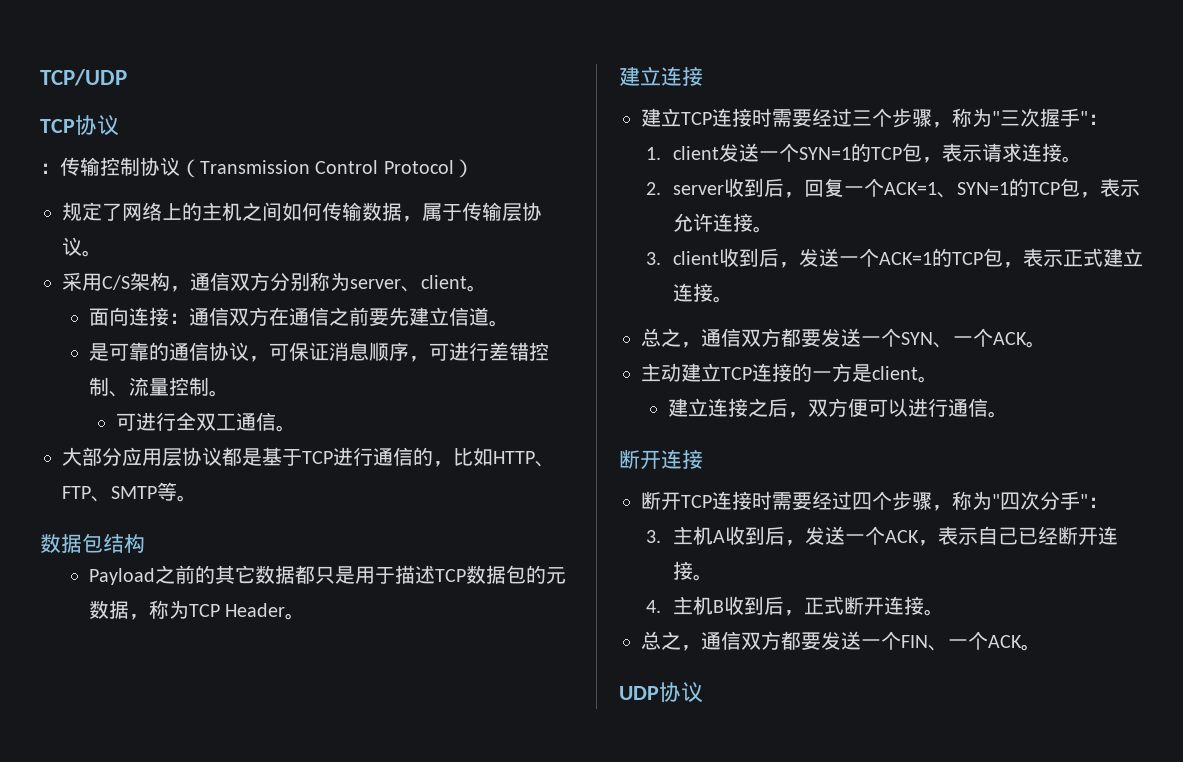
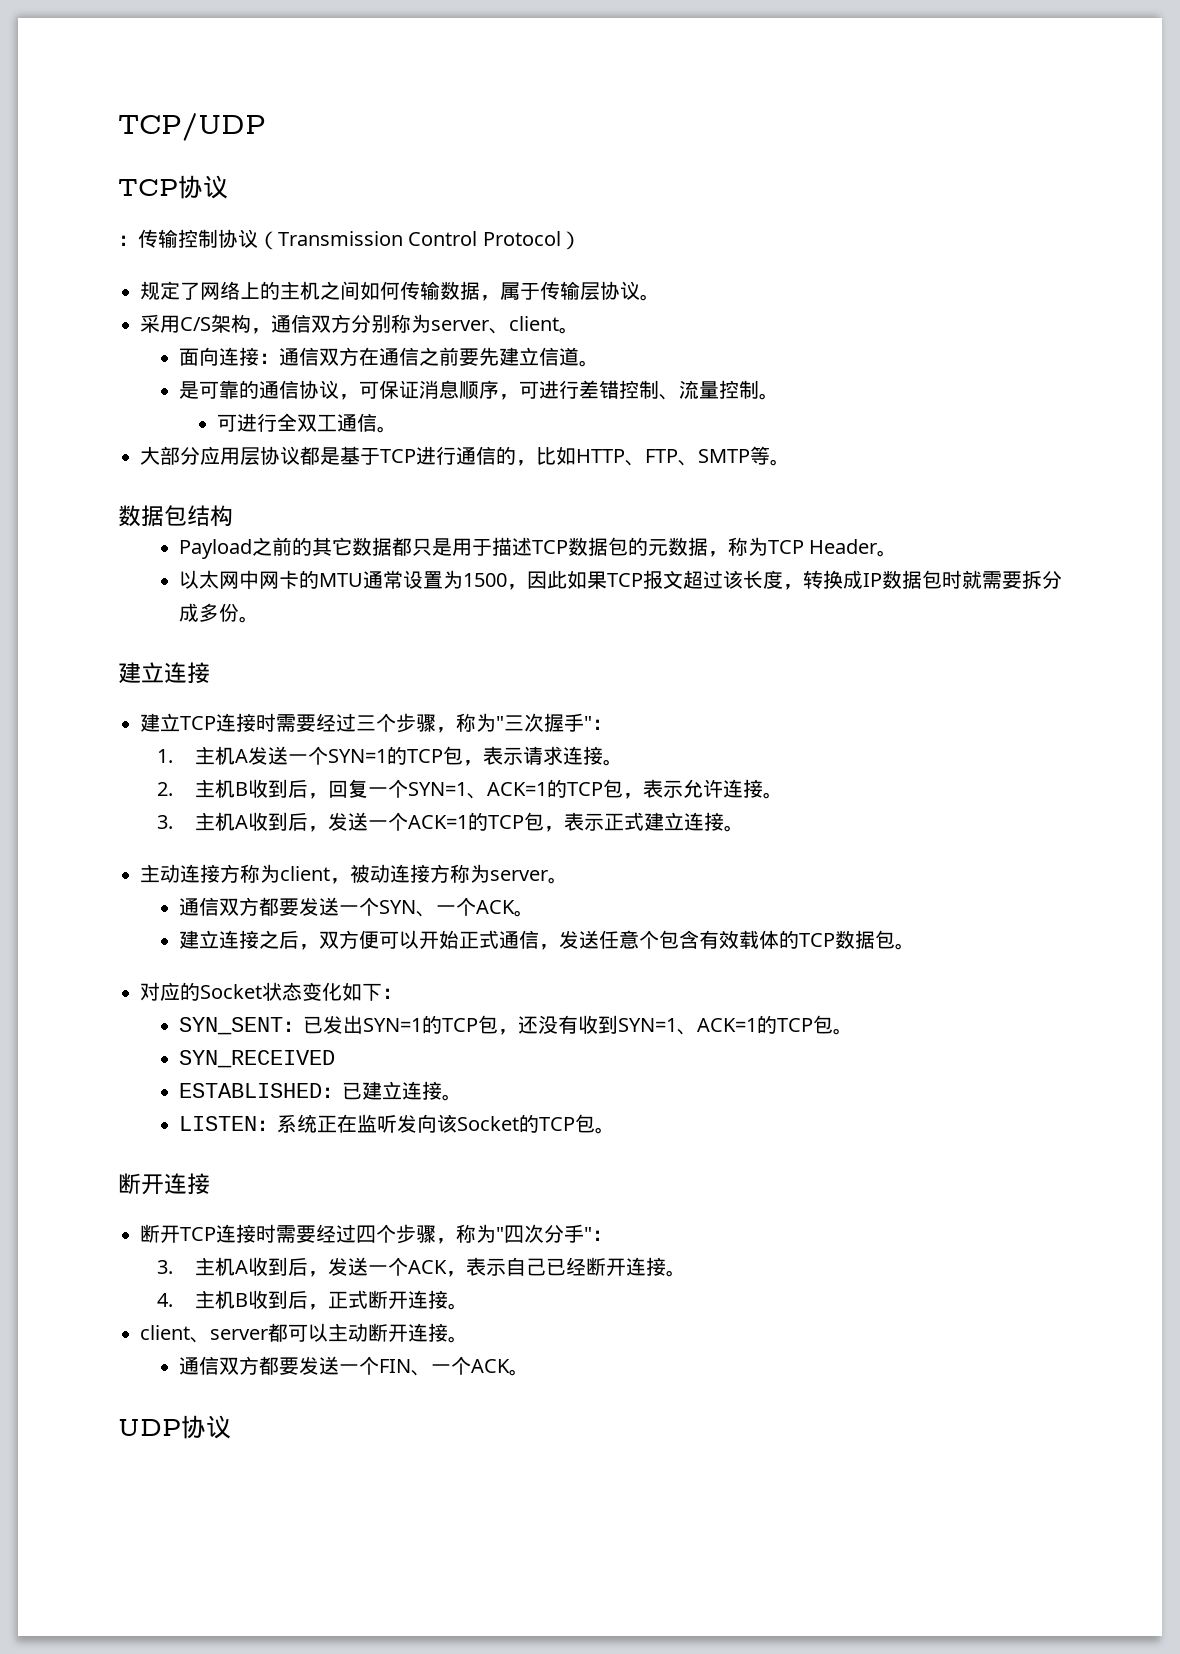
(306, 616) none -> [178,570,1062,590] [178,603,259,623] // 以太网中网卡的MTU通常设置为1500，因此如果TCP报文超过该长度，转换成IP数据包时就需要拆分成多份。
[672,146,719,160] client -> [195,746,249,765] 主机A
[672,185,724,195] server -> [195,779,249,798] 主机B
[883,182,1009,198] ACK=1、SYN=1 -> [408,782,548,799] SYN=1、ACK=1
[672,251,719,265] client -> [195,812,249,831] 主机A
[641,328,701,348] 总之， -> [140,864,568,884] 主动连接方称为client，被动连接方称为server。 //
[641,363,938,383] // 主动建立TCP连接的一方是client。 -> (534, 913) none
[907,398,988,417] 进行通信 -> [418,930,915,950] [140,982,402,1001] [178,1015,853,1035] [178,1050,335,1068] [178,1081,462,1101] [178,1114,595,1133] 开始正式通信，发送任意个包含有效载体的TCP数据包。 // 对应的Socket状态变化如下： // SYN_SENT：已发出SYN=1的TCP包，还没有收到SYN=1、ACK=1的TCP包。 // SYN_RECEIVED // ESTABLISHED：已建立连接。 // LISTEN：系统正在监听发向该Socket的TCP包
[641,631,701,651] 总之， -> [140,1323,468,1343] client、server都可以主动断开连接。 //

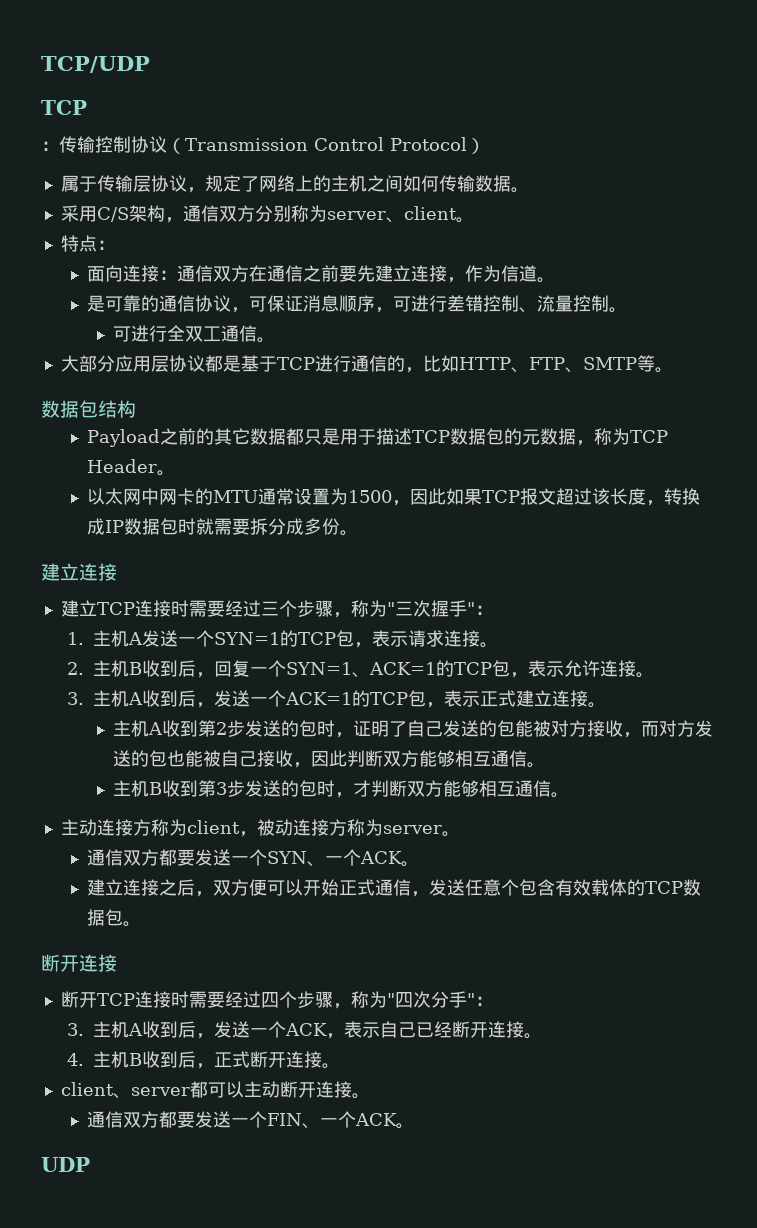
[178,175,228,199] 协议 -> (87, 107) none
(581, 240) none -> [60,175,205,193] 属于传输层协议，
[480,281,640,301] ，属于传输层协议 -> (511, 183) none
(579, 330) none -> [60,235,115,252] // 特点：
(539, 356) none -> [410,265,501,283] 连接，作为
(745, 828) none -> [113,720,714,738] [113,750,546,768] [113,780,570,798] // 主机A收到第2步发送的包时，证明了自己发送的包能被对方接收，而对方发送的包也能被自己接收，因此判断双方能够相互通信。 // 主机B收到第3步发送的包时，才判断双方能够相互通信。
[140,982,402,1001] [178,1015,853,1035] [178,1050,335,1068] [178,1081,462,1101] [178,1114,615,1134] // 对应的Socket状态变化如下： // SYN_SENT：已发出SYN=1的TCP包，还没有收到SYN=1、ACK=1的TCP包。 // SYN_RECEIVED // ESTABLISHED：已建立连接。 // LISTEN：系统正在监听发向该Socket的TCP包。 -> (141, 924) none
[181,1415,231,1439] 协议 -> (90, 1164) none

